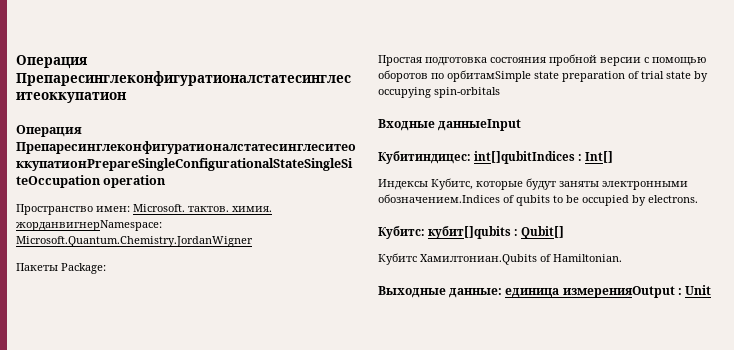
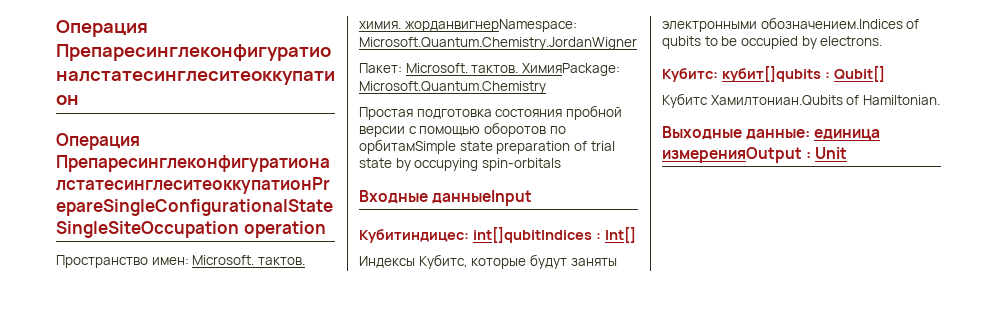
[16,263,106,274] Пакеты Package: -> [359,63,620,76] [359,81,546,94] Пакет: Microsoft. тактов. ХимияPackage: Microsoft.Quantum.Chemistry

